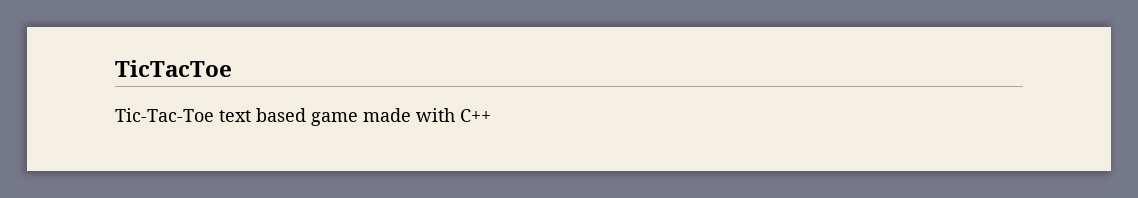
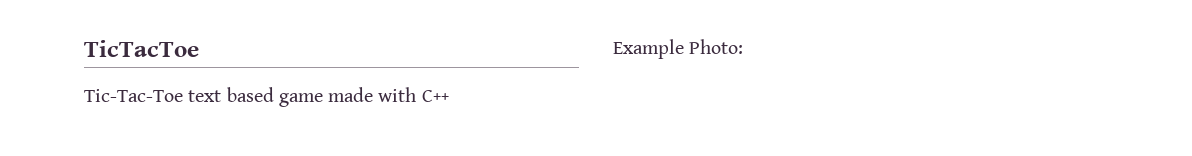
(491, 115) none -> [613,39,744,59] // Example Photo:

